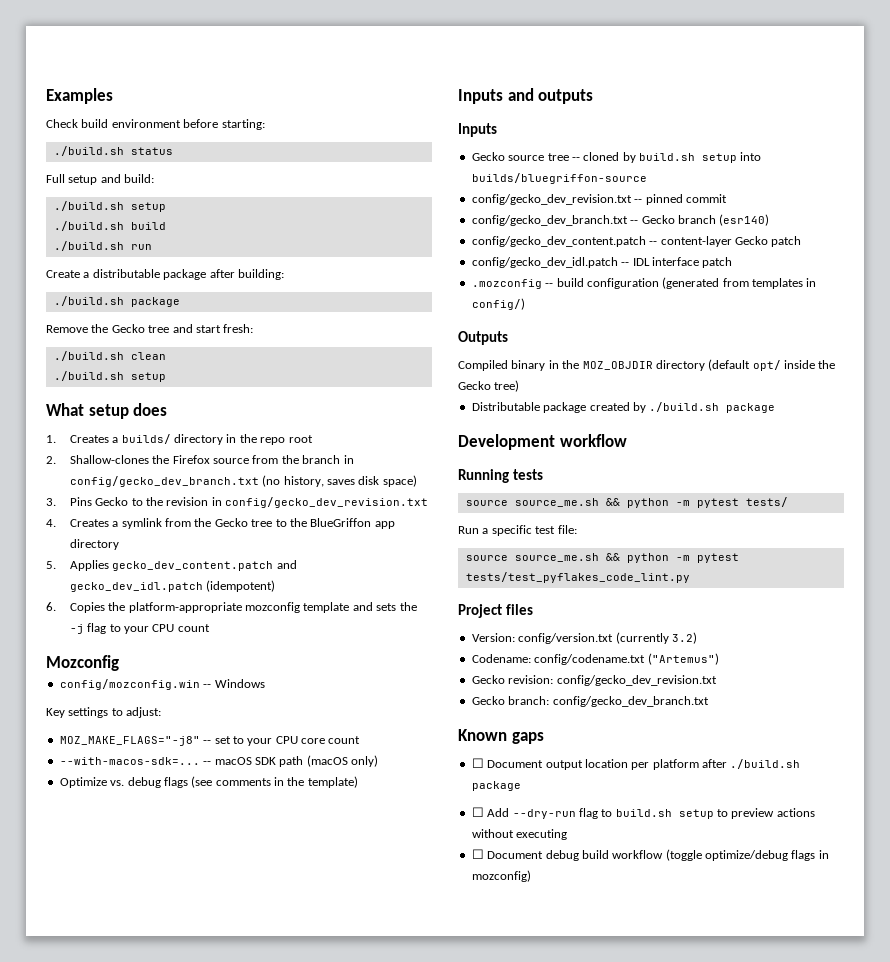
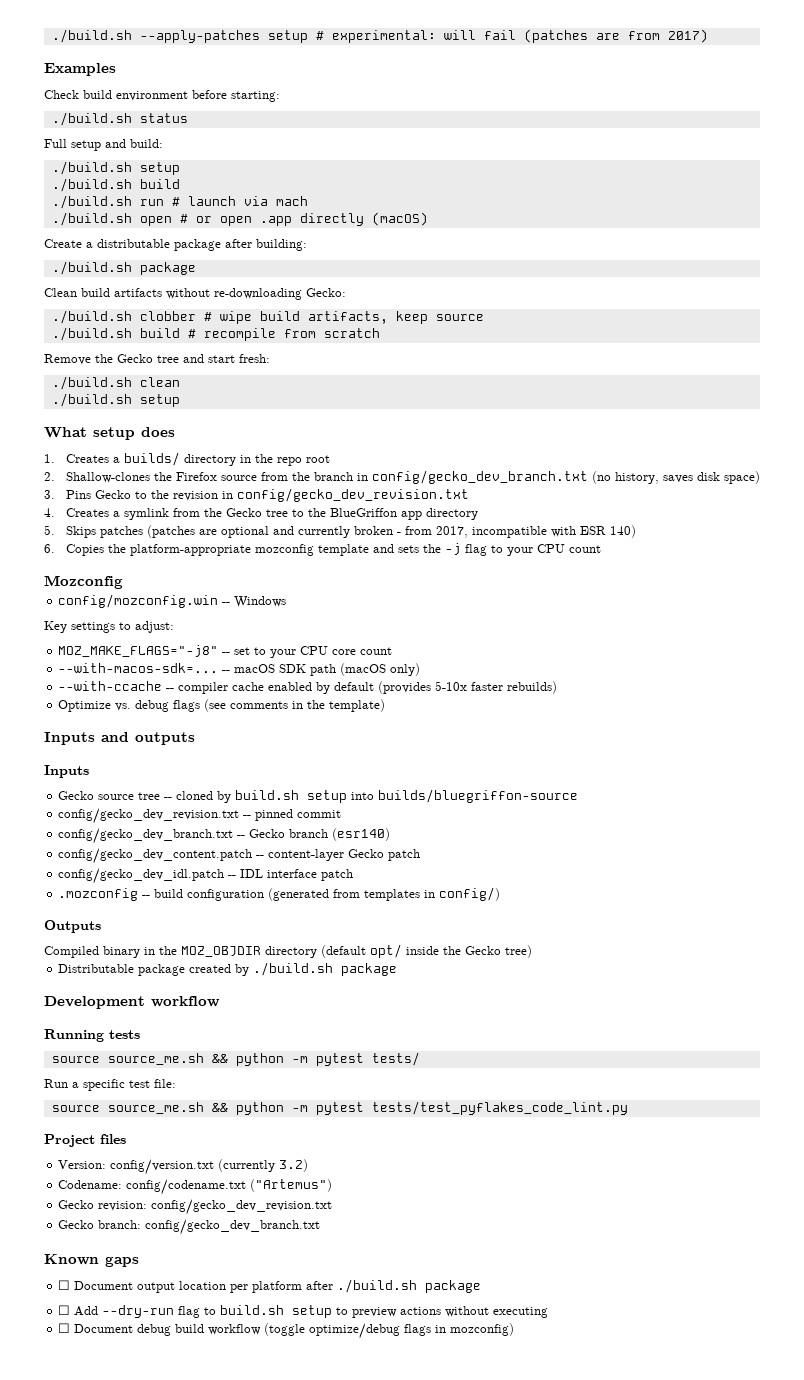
(46, 96) none -> [51,29,708,43] ./build.sh --apply-patches setup # experimental: will fail (patches are from 2017) //
(152, 247) none -> [171,196,308,206] [51,212,428,226] # launch via mach // ./build.sh open # or open .app directly (macOS)
(180, 302) none -> [44,288,346,300] [51,310,484,324] [51,327,380,341] // Clean build artifacts without re-downloading Gecko: // ./build.sh clobber # wipe build artifacts, keep source // ./build.sh build # recompile from scratch
[69,560,297,571] [69,580,276,592] Applies gecko_dev_content.patch and gecko_dev_idl.patch (idempotent) -> [65,525,636,538] Skips patches (patches are optional and currently broken - from 2017, incompatible with ESR 140)
(378, 761) none -> [58,681,558,694] // --with-ccache -- compiler cache enabled by default (provides 5-10x faster rebuilds)

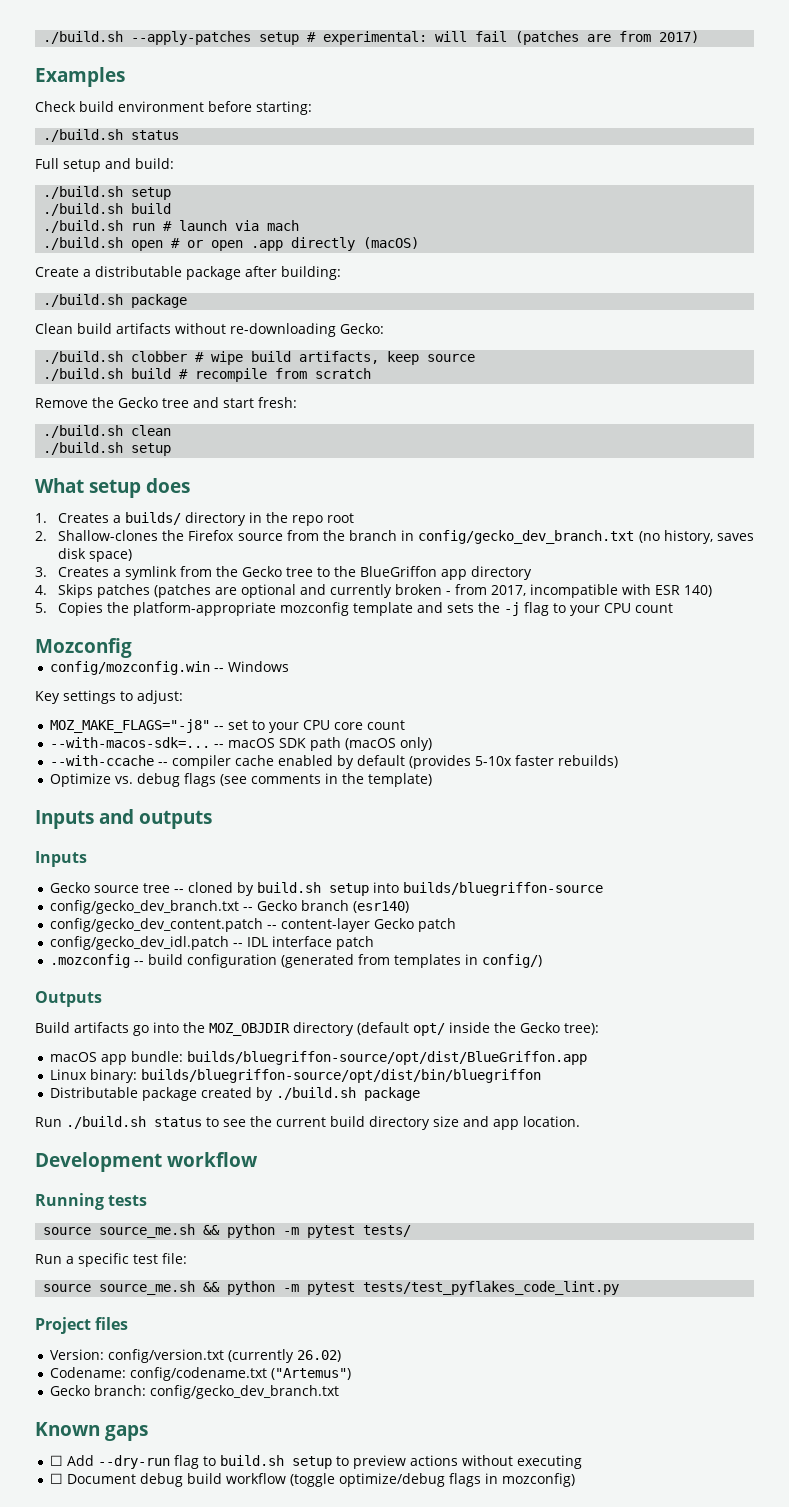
[65,488,469,502] [44,508,55,517] Pins Gecko to the revision in config/gecko_dev_revision.txt // 4. -> (47, 572) none
[44,525,55,535] 5. -> [35,585,47,595] 4.
[44,544,55,553] 6. -> [35,603,47,613] 5.
[58,808,342,824] // config/gecko_dev_revision.txt -- pinned commit -> (604, 889) none
[44,946,155,958] Compiled binary in -> [35,1022,179,1036] Build artifacts go into
[505,945,532,958] tree) -> [564,1023,599,1035] [50,1051,588,1065] [50,1069,542,1083] tree): // macOS app bundle: builds/bluegriffon-source/opt/dist/BlueGriffon.app // Linux binary: builds/bluegriffon-source/opt/dist/bin/bluegriffon
(398, 969) none -> [35,1116,580,1130] // Run ./build.sh status to see the current build directory size and app location.
[279,1159,309,1172] 3.2) -> [297,1350,342,1362] 26.02)
[58,1199,333,1215] // Gecko revision: config/gecko_dev_revision.txt -> (352, 1374) none
[58,1279,482,1293] // ☐ Document output location per platform after ./build.sh package -> (149, 1433) none

